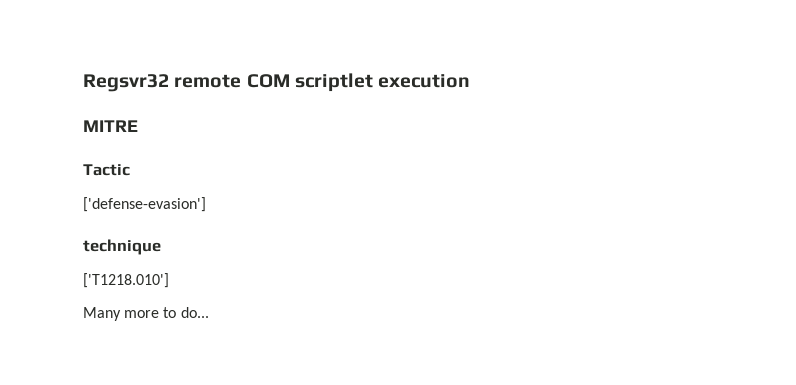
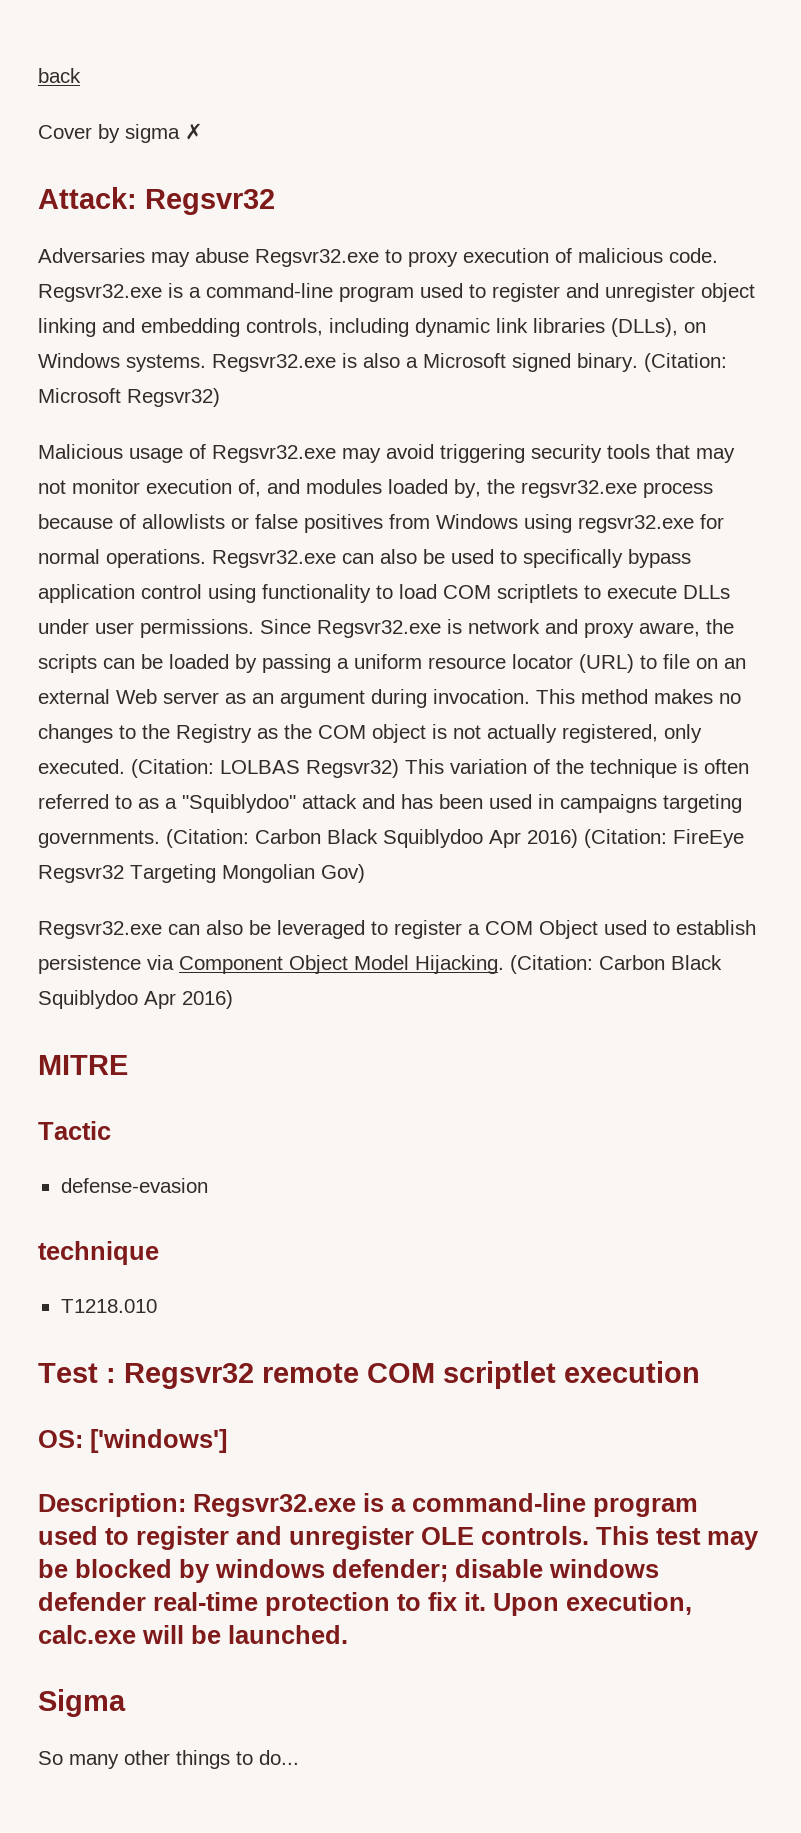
(83, 83) none -> [38,68,81,83] [38,123,203,143] [38,187,275,215] [38,248,718,267] [38,283,755,302] [38,318,706,337] [38,353,727,372] [38,388,220,407] [38,444,735,463] [38,479,713,498] [38,514,724,533] [38,549,691,568] [38,584,730,603] [38,619,734,638] [38,654,746,673] [38,689,741,708] [38,724,702,743] [38,759,749,778] [38,794,742,813] [38,829,744,848] [38,864,365,883] [38,920,756,939] [38,955,722,974] [38,990,233,1009] [38,1055,128,1075] [38,1121,111,1140] [60,1178,208,1193] [38,1241,159,1265] [60,1299,157,1313] [38,1363,116,1383] back // Cover by sigma ✗ // Attack: Regsvr32 // Adversaries may abuse Regsvr32.exe to proxy execution of malicious code. Regsvr32.exe is a command-line program used to register and unregister object linking and embedding controls, including dynamic link libraries (DLLs), on Windows systems. Regsvr32.exe is also a Microsoft signed binary. (Citation: Microsoft Regsvr32) // Malicious usage of Regsvr32.exe may avoid triggering security tools that may not monitor execution of, and modules loaded by, the regsvr32.exe process because of allowlists or false positives from Windows using regsvr32.exe for normal operations. Regsvr32.exe can also be used to specifically bypass application control using functionality to load COM scriptlets to execute DLLs under user permissions. Since Regsvr32.exe is network and proxy aware, the scripts can be loaded by passing a uniform resource locator (URL) to file on an external Web server as an argument during invocation. This method makes no changes to the Registry as the COM object is not actually registered, only executed. (Citation: LOLBAS Regsvr32) This variation of the technique is often referred to as a "Squiblydoo" attack and has been used in campaigns targeting governments. (Citation: Carbon Black Squiblydoo Apr 2016) (Citation: FireEye Regsvr32 Targeting Mongolian Gov) // Regsvr32.exe can also be leveraged to register a COM Object used to establish persistence via Component Object Model Hijacking. (Citation: Carbon Black Squiblydoo Apr 2016) // MITRE // Tactic // defense-evasion // technique // T1218.010 // Test :
[83,120,138,132] [83,164,130,176] [83,197,206,212] [83,239,161,255] [83,273,169,288] [83,307,160,321] MITRE // Tactic // ['defense-evasion'] // technique // ['T1218.010'] // Many more -> [38,1429,227,1453] [38,1493,698,1517] [38,1526,759,1550] [38,1559,659,1583] [38,1592,692,1616] [38,1625,348,1644] [38,1689,126,1717] [38,1750,230,1769] OS: ['windows'] // Description: Regsvr32.exe is a command-line program used to register and unregister OLE controls. This test may be blocked by windows defender; disable windows defender real-time protection to fix it. Upon execution, calc.exe will be launched. // Sigma // So many other things

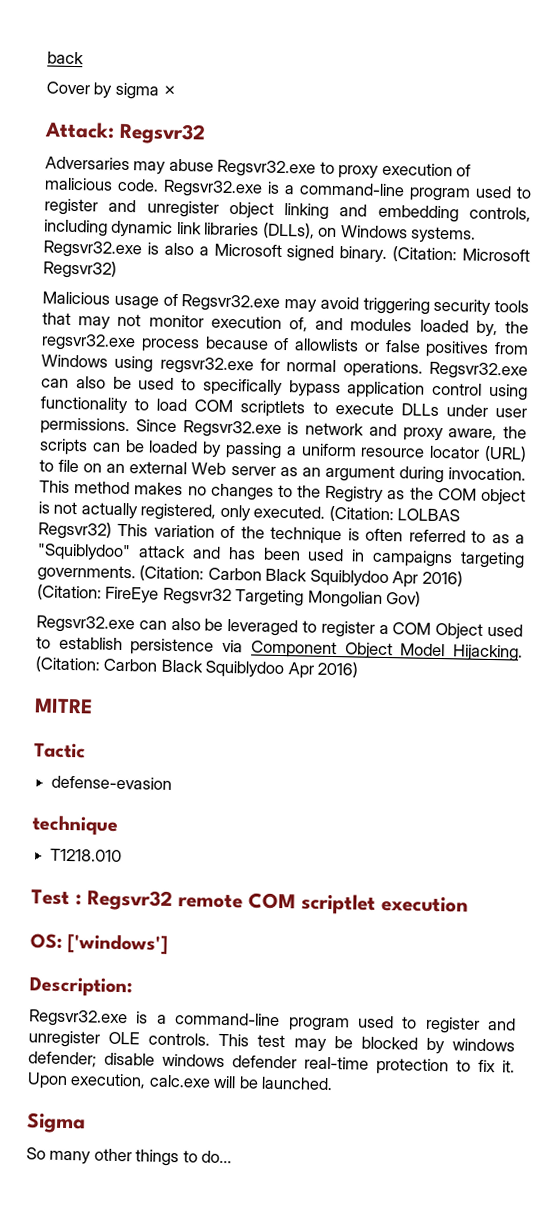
(186, 1505) none -> (133, 987) //

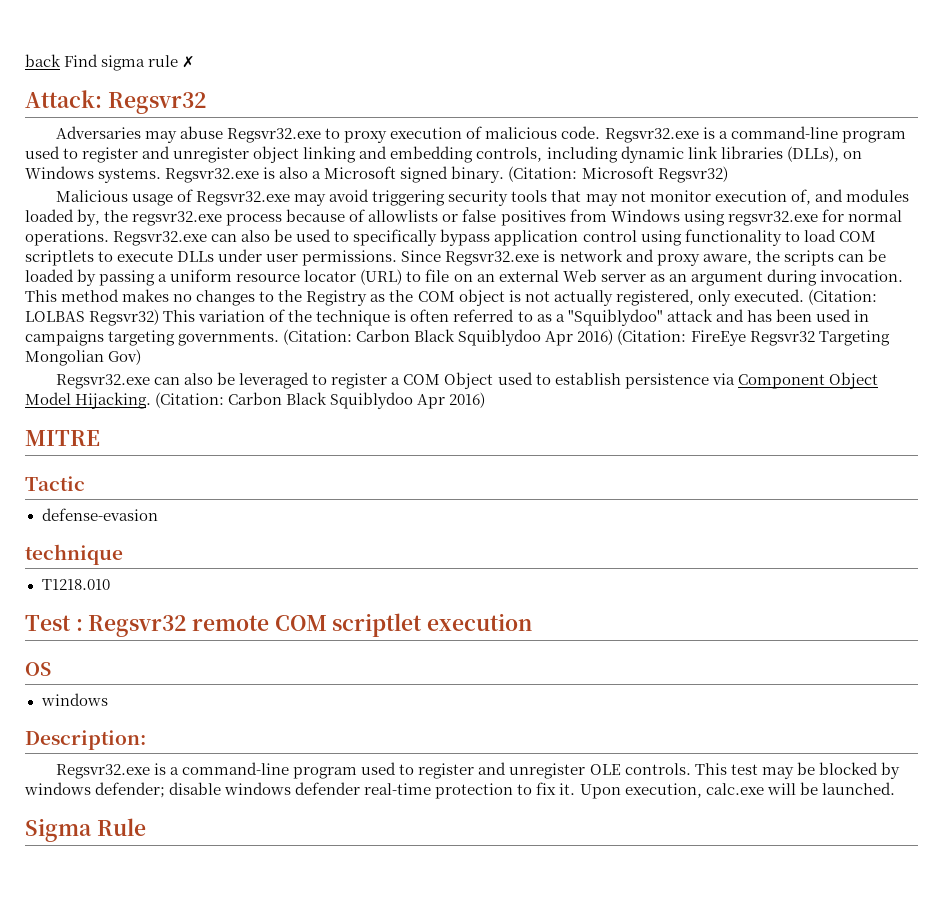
[46,81,159,100] // Cover by sigma -> [64,54,179,71] Find sigma rule
[30,933,169,955] OS: ['windows'] -> [25,662,51,676] [40,693,108,706] OS // windows
[26,1147,233,1167] // So many other things to do... -> [96,818,146,836] Rule

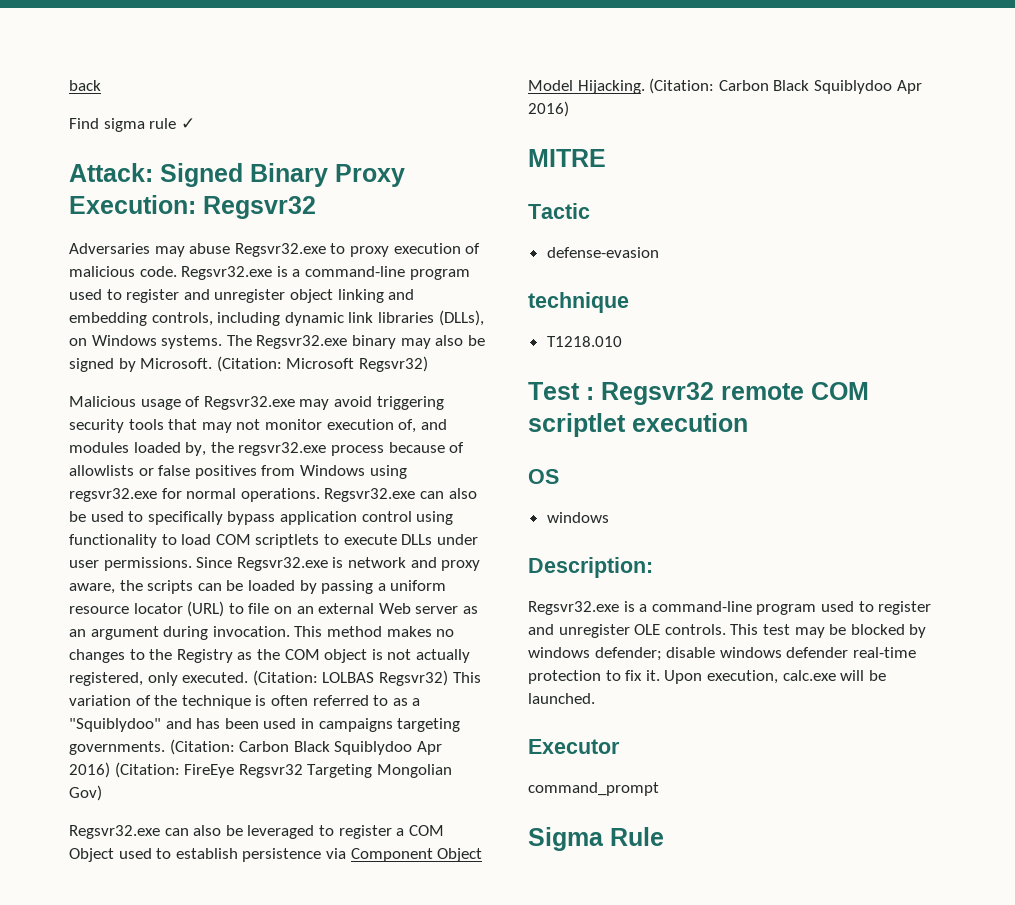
(61, 60) none -> (101, 85) //
[182,56,196,68] ✗ -> [180,118,195,129] ✓
(102, 99) none -> [160,163,405,187] [69,195,196,214] Signed Binary Proxy Execution:
[165,166,505,183] Regsvr32.exe is also a Microsoft signed binary. -> [226,335,485,349] [69,358,213,372] The Regsvr32.exe binary may also be signed by Microsoft.
[666,309,713,322] attack -> (161, 725) none
(895, 788) none -> [528,739,620,754] [528,782,659,796] // Executor // command_prompt

